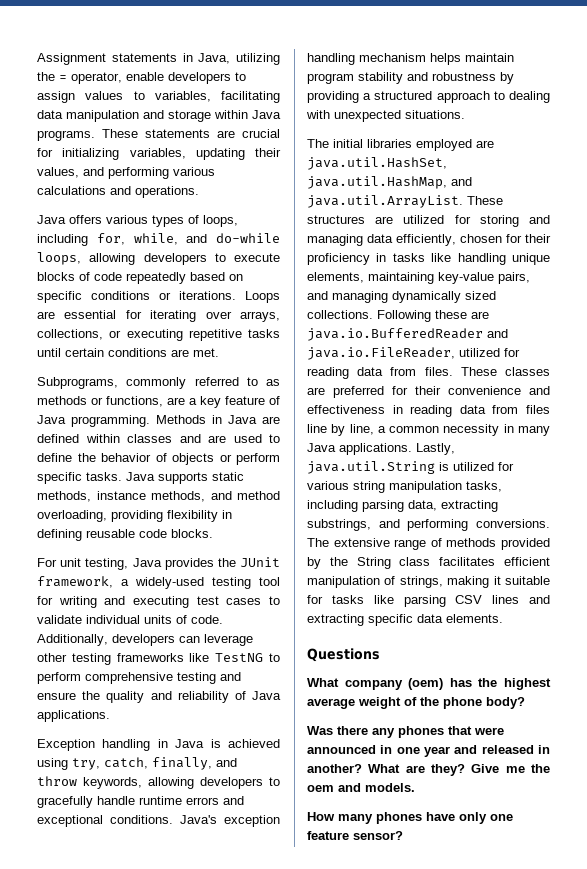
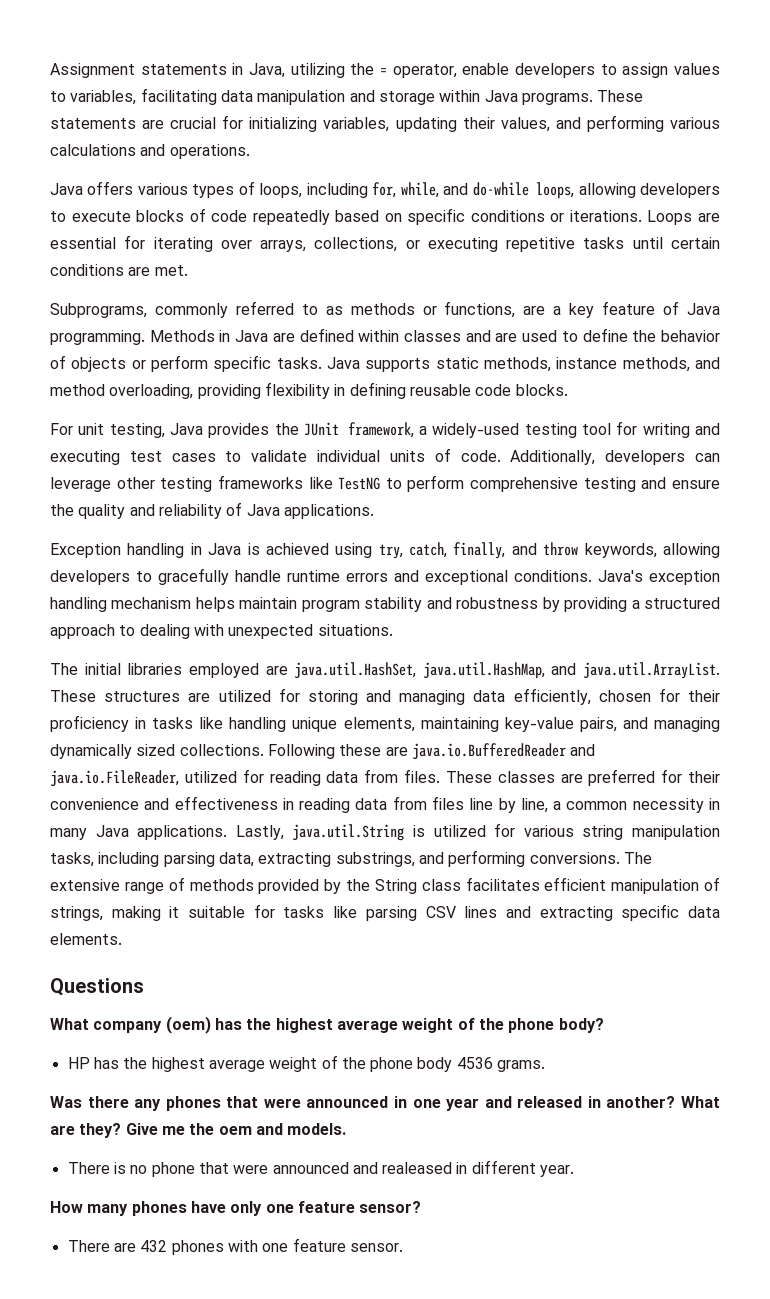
(525, 703) none -> [67,1055,546,1072] // HP has the highest average weight of the phone body 4536 grams.
(415, 787) none -> [67,1160,575,1177] // There is no phone that were announced and realeased in different year.
(403, 835) none -> [67,1238,403,1255] // There are 432 phones with one feature sensor.

